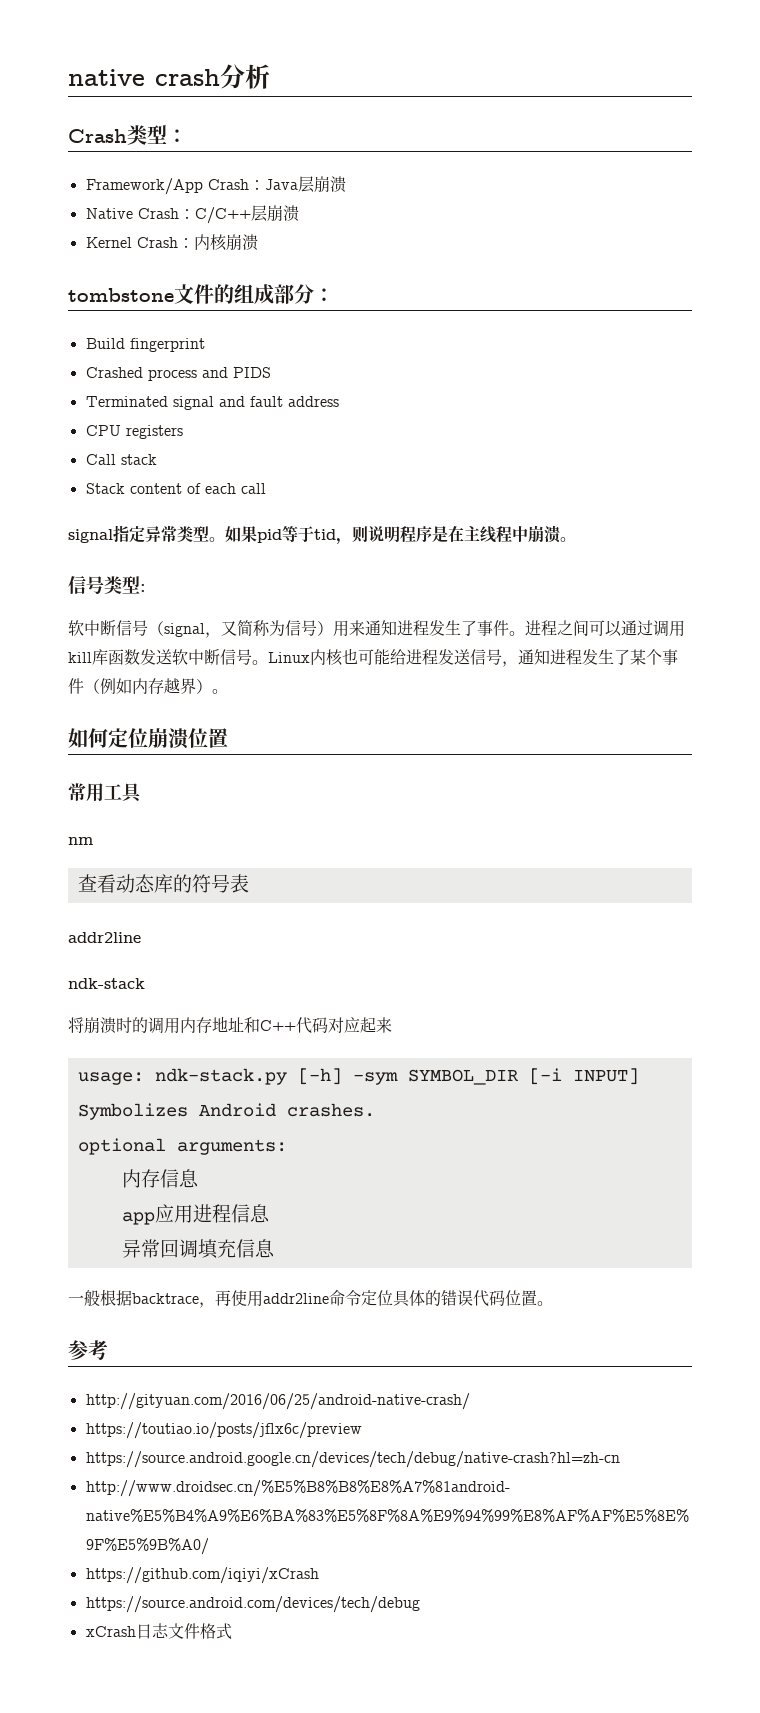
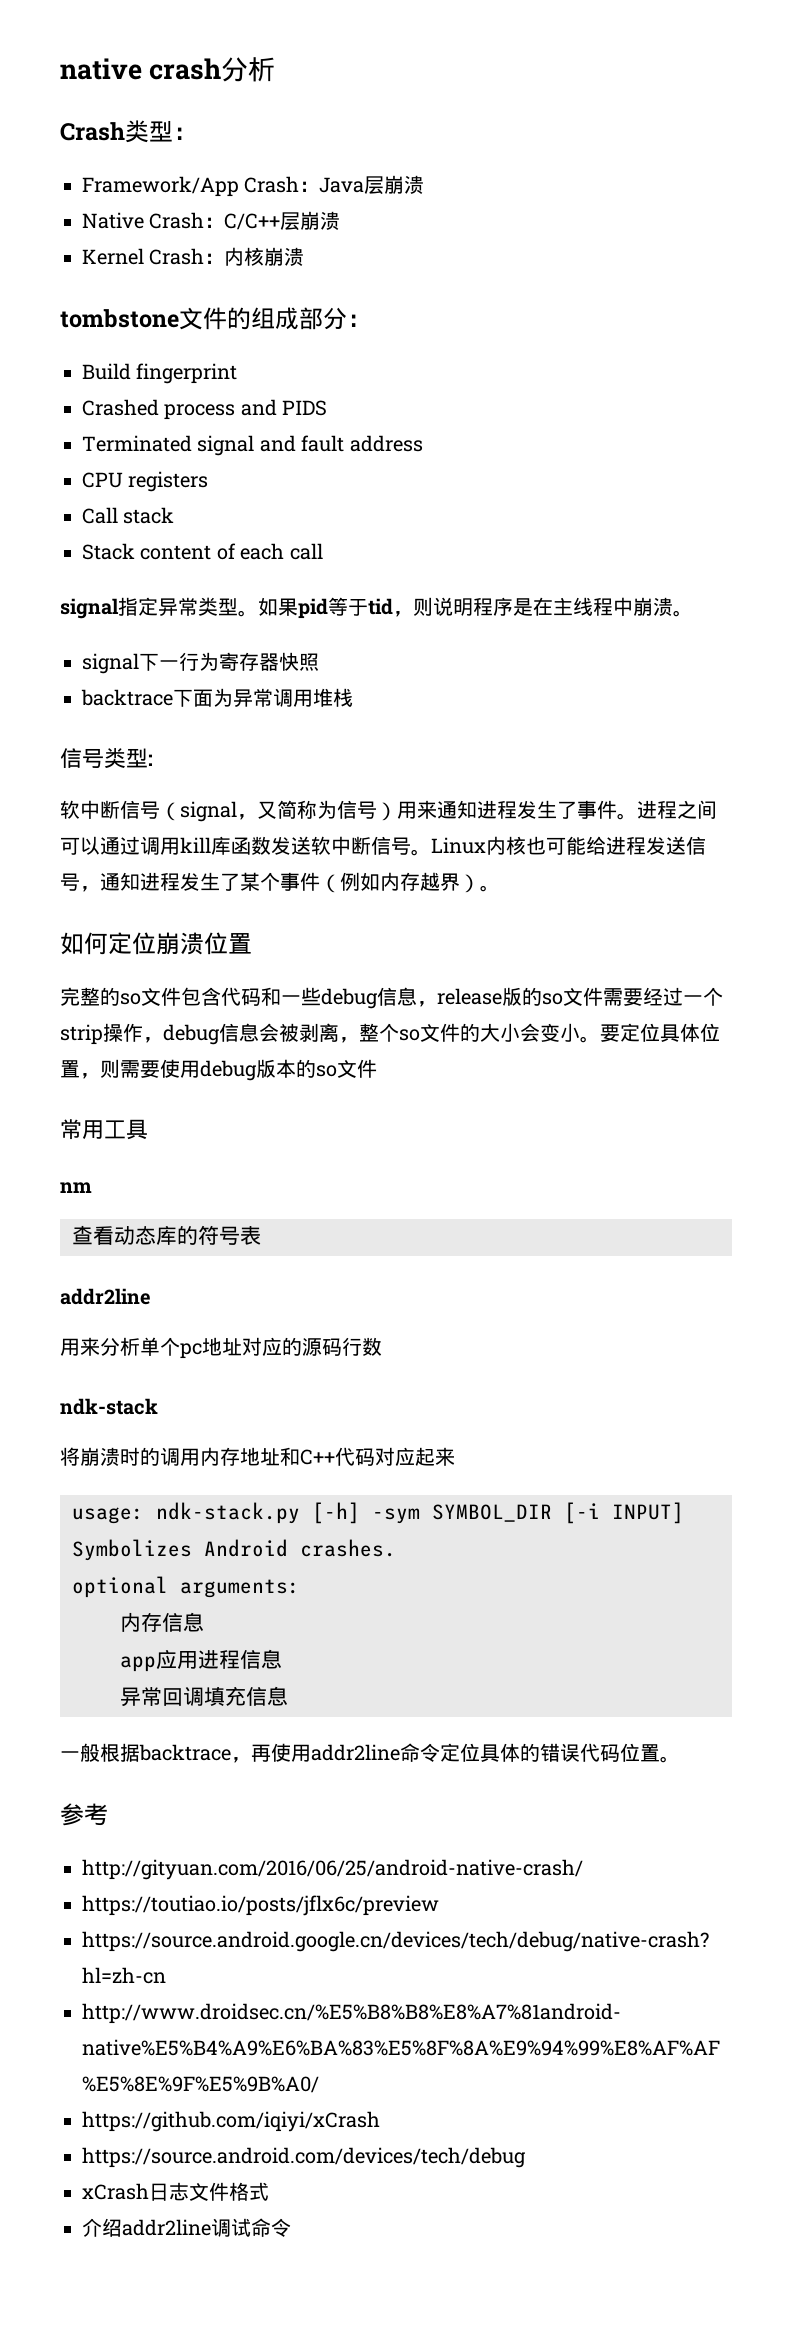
(576, 539) none -> [82,652,319,674] [81,688,353,707] // signal下一行为寄存器快照 // backtrace下面为异常调用堆栈
(228, 738) none -> [60,987,723,1009] [60,1023,720,1045] [60,1059,377,1081] // 完整的so文件包含代码和一些debug信息，release版的so文件需要经过一个strip操作，debug信息会被剥离，整个so文件的大小会变小。要定位具体位置，则需要使用debug版本的so文件
(141, 937) none -> [60,1337,382,1359] // 用来分析单个pc地址对应的源码行数
(232, 1631) none -> [82,2218,291,2237] // 介绍addr2line调试命令

